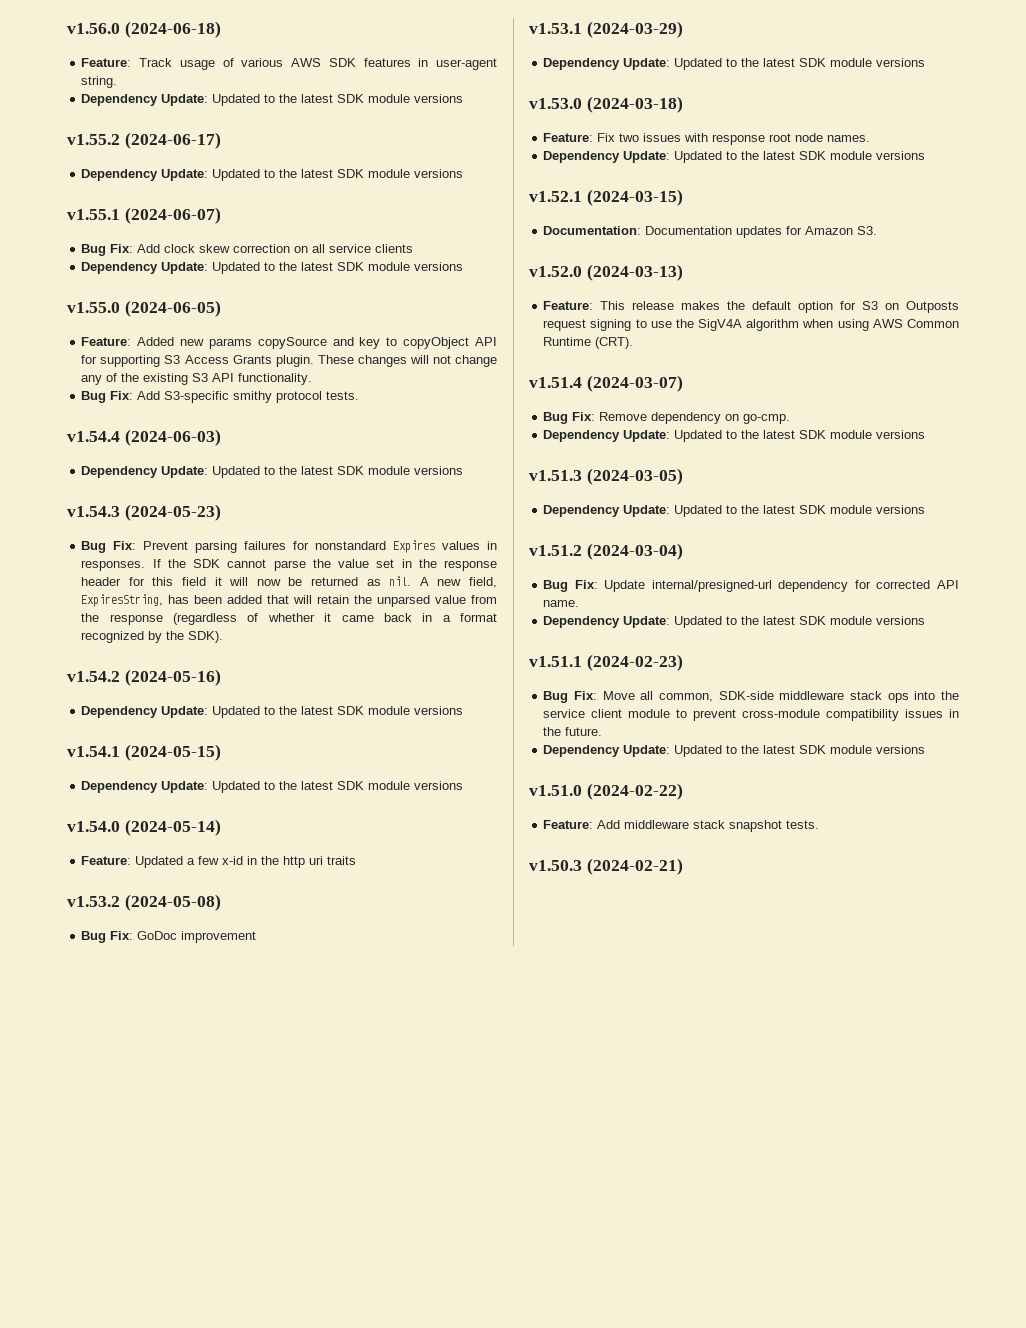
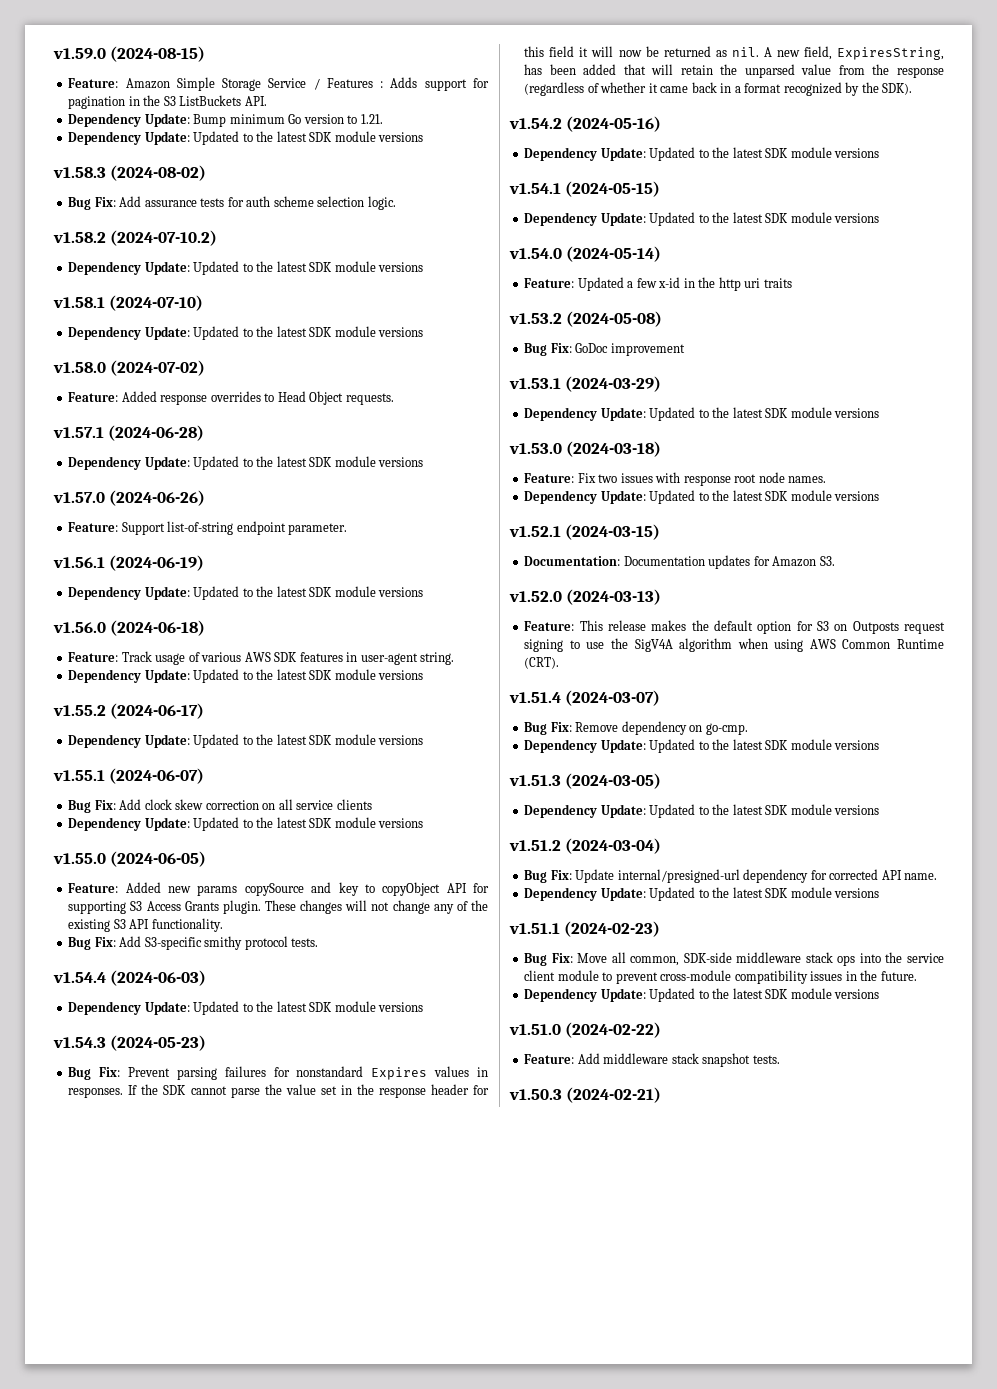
(67, 28) none -> [53,46,206,62] [68,77,489,91] [68,95,267,109] [68,113,383,127] [68,131,424,145] [53,165,207,181] [68,196,396,210] [53,230,218,246] [68,261,424,275] [53,295,204,311] [68,326,424,340] [53,360,206,376] [68,391,394,405] [53,425,205,441] [68,456,424,470] [53,490,206,506] [68,521,348,535] [53,555,205,571] [68,586,424,600] v1.59.0 (2024-08-15) // Feature: Amazon Simple Storage Service / Features : Adds support for pagination in the S3 ListBuckets API. // Dependency Update: Bump minimum Go version to 1.21. // Dependency Update: Updated to the latest SDK module versions // v1.58.3 (2024-08-02) // Bug Fix: Add assurance tests for auth scheme selection logic. // v1.58.2 (2024-07-10.2) // Dependency Update: Updated to the latest SDK module versions // v1.58.1 (2024-07-10) // Dependency Update: Updated to the latest SDK module versions // v1.58.0 (2024-07-02) // Feature: Added response overrides to Head Object requests. // v1.57.1 (2024-06-28) // Dependency Update: Updated to the latest SDK module versions // v1.57.0 (2024-06-26) // Feature: Support list-of-string endpoint parameter. // v1.56.1 (2024-06-19) // Dependency Update: Updated to the latest SDK module versions //

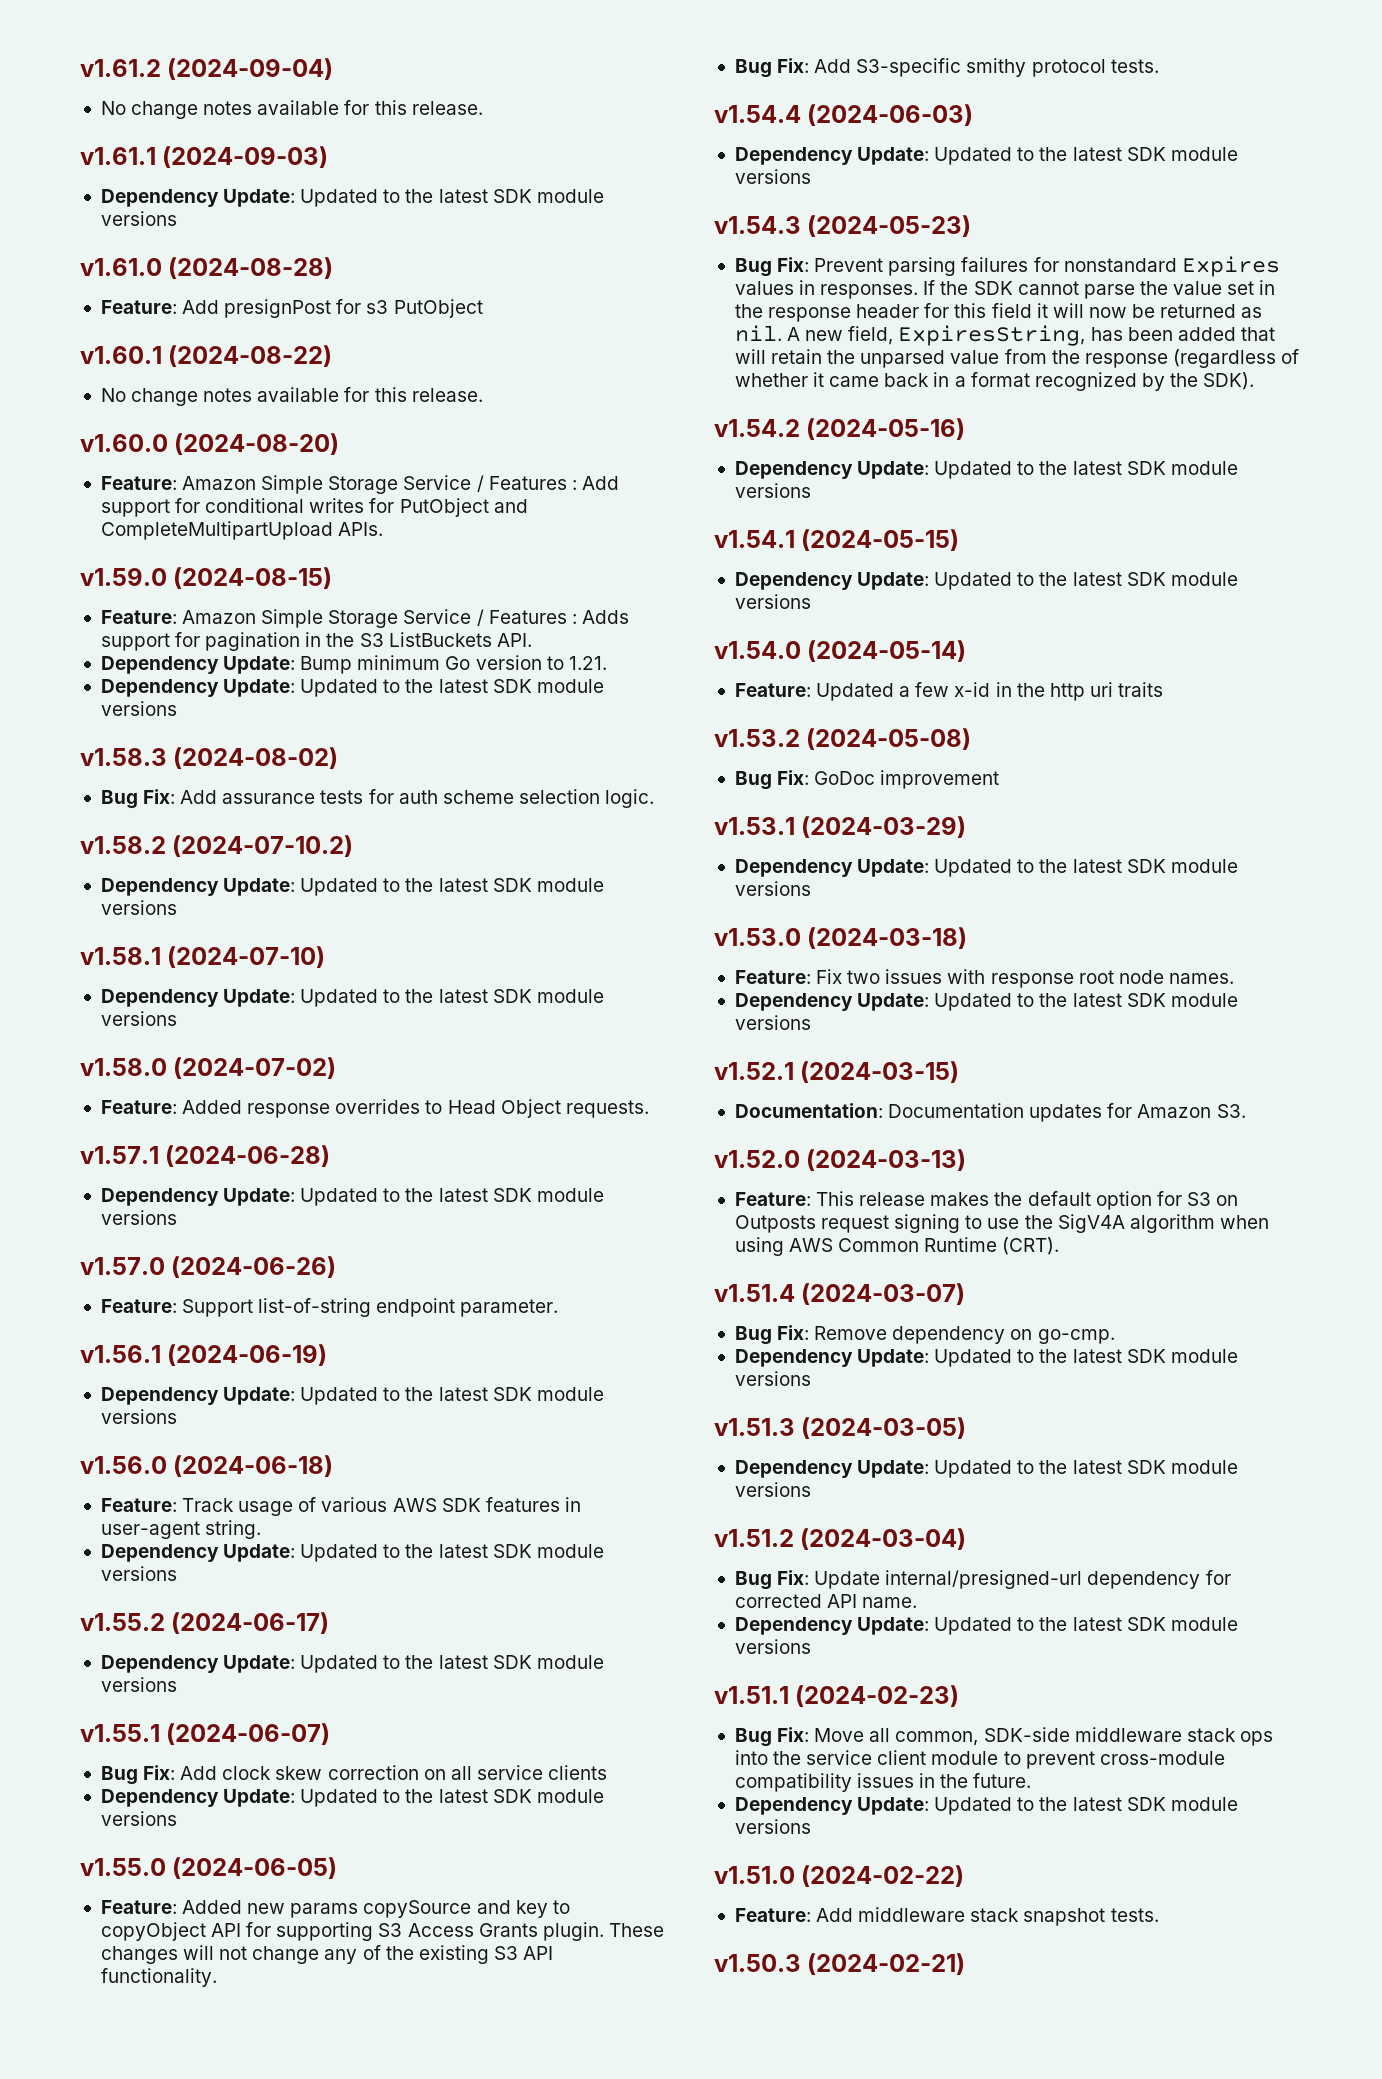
(53, 53) none -> [80,58,334,80] [100,100,483,119] [80,146,329,168] [100,189,604,207] [100,211,177,226] [80,257,334,279] [100,299,483,318] [80,345,333,367] [100,387,483,406] [80,433,340,455] [100,475,619,494] [100,498,528,517] [100,521,384,540] v1.61.2 (2024-09-04) // No change notes available for this release. // v1.61.1 (2024-09-03) // Dependency Update: Updated to the latest SDK module versions // v1.61.0 (2024-08-28) // Feature: Add presignPost for s3 PutObject // v1.60.1 (2024-08-22) // No change notes available for this release. // v1.60.0 (2024-08-20) // Feature: Amazon Simple Storage Service / Features : Add support for conditional writes for PutObject and CompleteMultipartUpload APIs. //

